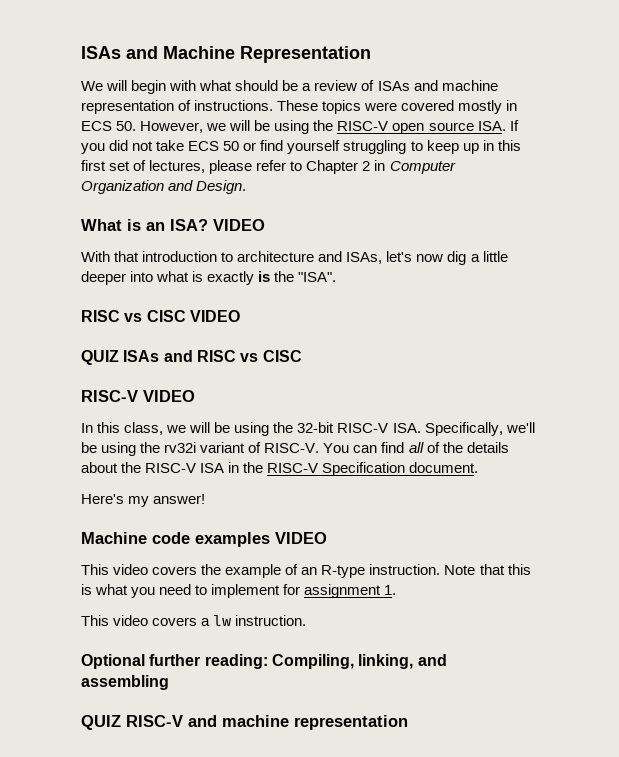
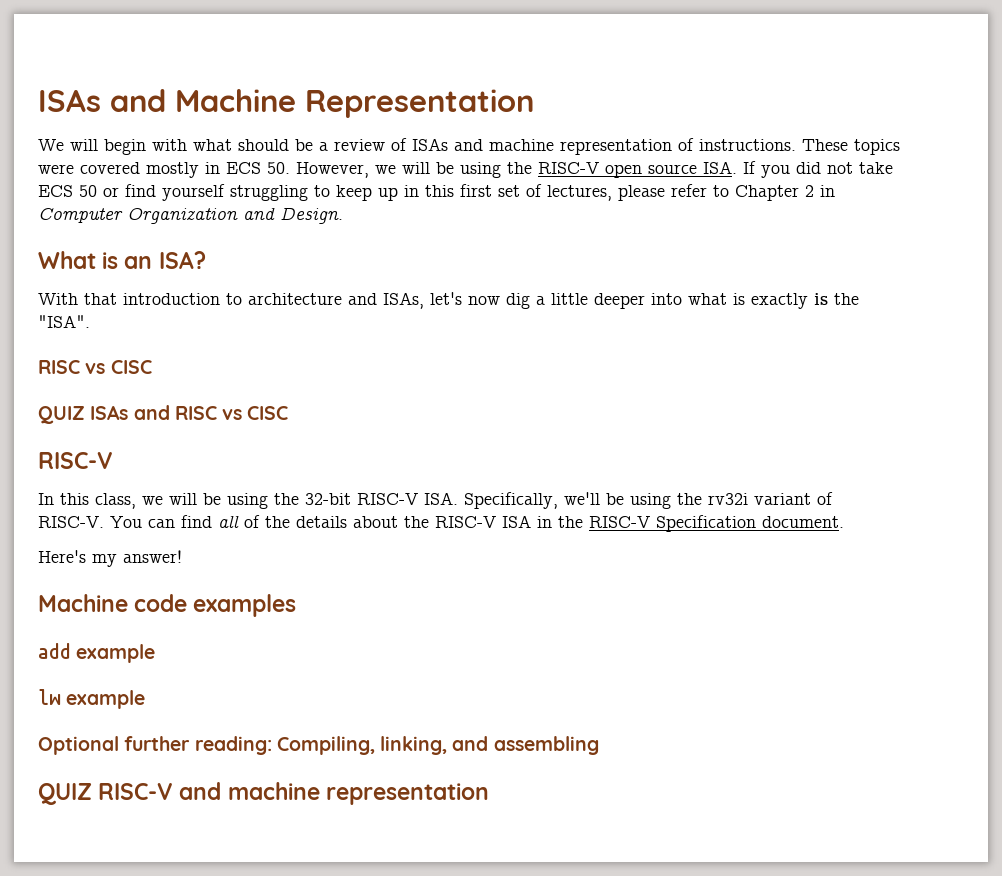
[213,219,265,231] VIDEO -> (206, 260) none
[189,310,240,322] VIDEO -> (152, 367) none
[143,390,195,402] VIDEO -> (113, 460) none
[275,532,327,544] [81,564,531,578] [81,584,397,598] [81,615,307,626] VIDEO // This video covers the example of an R-type instruction. Note that this is what you need to implement for assignment 1. // This video covers a lw instruction. -> [38,643,156,663] [38,689,146,709] // add example // lw example

